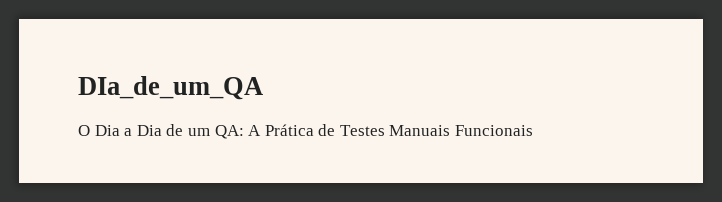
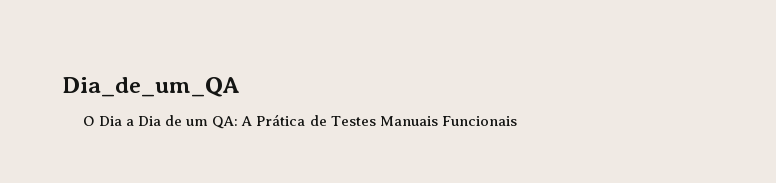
[78,76,263,100] DIa_de_um_QA -> [62,77,240,97] Dia_de_um_QA

